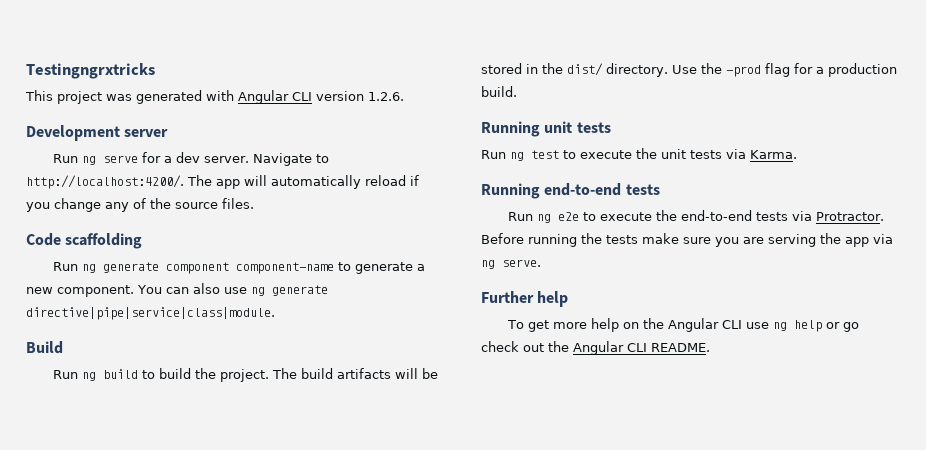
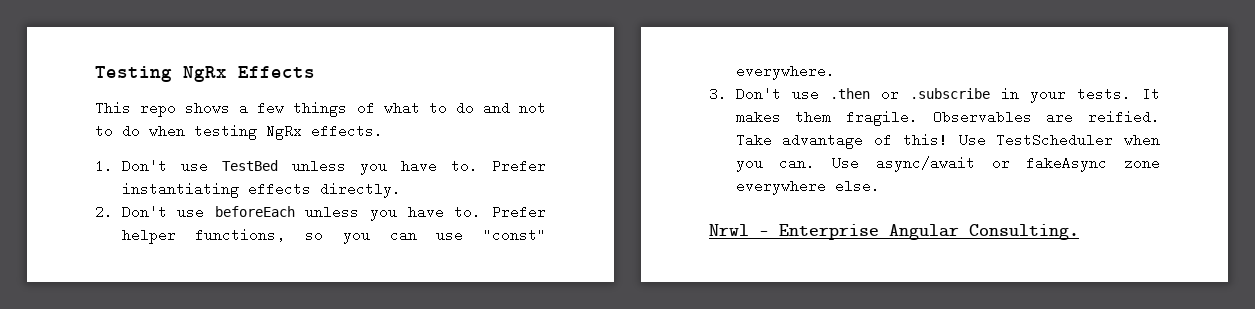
[26,63,155,79] [25,90,404,104] [26,125,169,141] [52,152,329,166] [26,175,419,189] [26,198,254,212] [26,233,143,249] [52,262,425,274] [26,283,328,297] [26,307,275,320] [26,341,63,354] [52,368,438,382] [481,63,897,77] [481,86,517,97] [481,121,611,137] [481,148,797,161] [481,183,660,199] [507,210,884,223] [481,233,893,247] [481,259,541,269] [481,291,569,307] [506,318,859,332] [481,341,710,355] Testingngrxtricks // This project was generated with Angular CLI version 1.2.6. // Development server // Run ng serve for a dev server. Navigate to http://localhost:4200/. The app will automatically reload if you change any of the source files. // Code scaffolding // Run ng generate component component-name to generate a new component. You can also use ng generate directive|pipe|service|class|module. // Build // Run ng build to build the project. The build artifacts will be stored in the dist/ directory. Use the -prod flag for a production build. // Running unit tests // Run ng test to execute the unit tests via Karma. // Running end-to-end tests // Run ng e2e to execute the end-to-end tests via Protractor. Before running the tests make sure you are serving the app via ng serve. // Further help // To get more help on the Angular CLI use ng help or go check out the Angular CLI README. -> [95,66,315,82] [95,101,546,117] [95,124,383,140] [95,159,546,175] [121,182,401,198] [95,205,547,221] [121,228,546,244] [735,64,835,80] [709,87,1160,103] [735,110,1160,126] [735,133,1160,149] [735,156,1160,172] [735,179,880,195] [709,224,1079,240] Testing NgRx Effects // This repo shows a few things of what to do and not to do when testing NgRx effects. // 1. Don't use TestBed unless you have to. Prefer instantiating effects directly. // 2. Don't use beforeEach unless you have to. Prefer helper functions, so you can use "const" everywhere. // 3. Don't use .then or .subscribe in your tests. It makes them fragile. Observables are reified. Take advantage of this! Use TestScheduler when you can. Use async/await or fakeAsync zone everywhere else. // Nrwl — Enterprise Angular Consulting.

